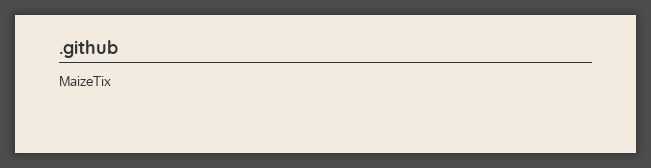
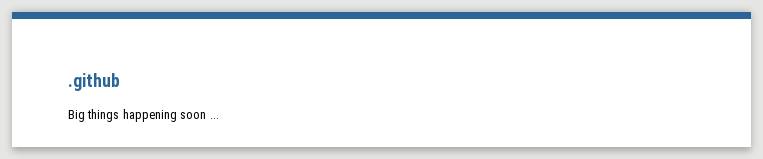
[59,76,111,87] MaizeTix -> [68,109,219,122] Big things happening soon ...

